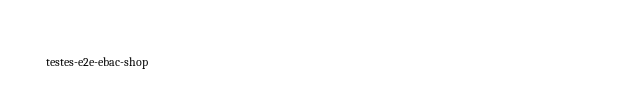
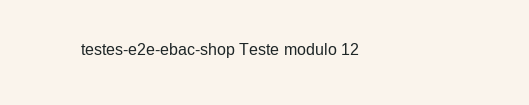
(148, 63) none -> [239,43,359,55] Teste modulo 12

